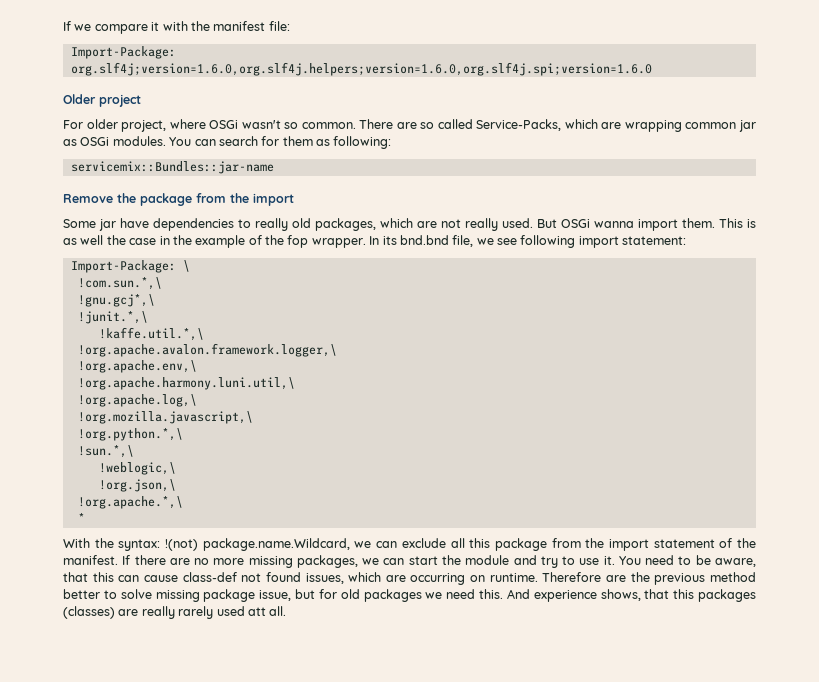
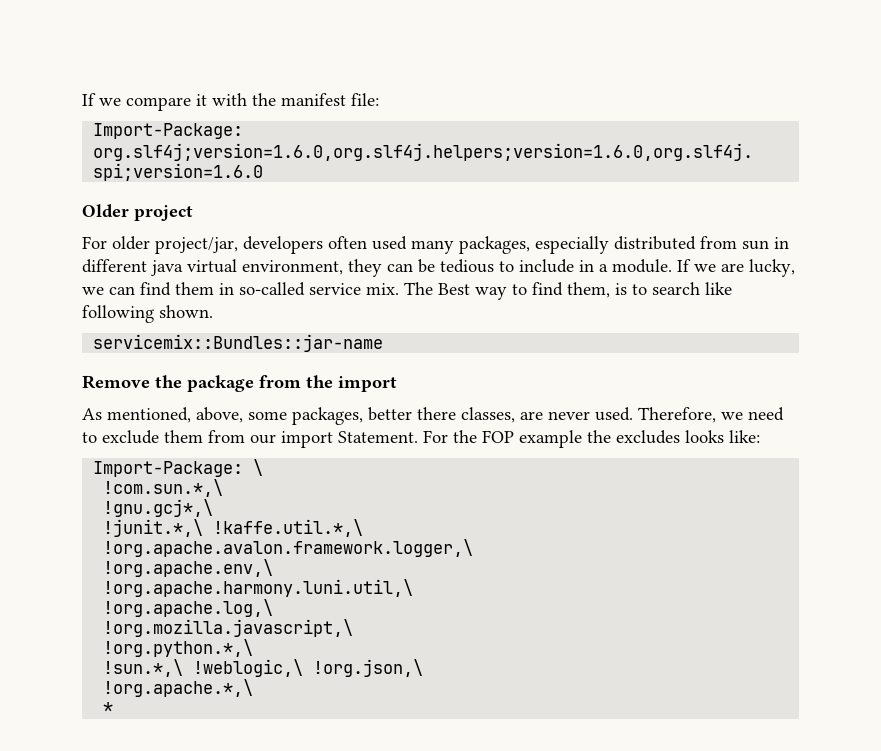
[121,119,756,132] [63,136,392,149] project, where OSGi wasn't so common. There are so called Service-Packs, which are wrapping common jar as OSGi modules. You can search for them as following: -> [155,236,789,254] [82,259,795,277] [82,282,732,300] [82,305,213,323] project/jar, developers often used many packages, especially distributed from sun in different java virtual environment, they can be tedious to include in a module. If we are lucky, we can find them in so-called service mix. The Best way to find them, is to search like following shown.
[63,218,756,231] [63,235,687,248] Some jar have dependencies to really old packages, which are not really used. But OSGi wanna import them. This is as well the case in the example of the fop wrapper. In its bnd.bnd file, we see following import statement: -> [82,407,784,425] [82,430,760,448] As mentioned, above, some packages, better there classes, are never used. Therefore, we need to exclude them from our import Statement. For the FOP example the excludes looks like:
(148, 317) // -> (204, 528) none
(134, 451) // -> (184, 668) none
(176, 468) // -> (304, 668) none
[63,538,756,551] [63,555,756,568] [63,572,756,585] [63,589,756,602] [63,606,287,619] // With the syntax: !(not) package.name.Wildcard, we can exclude all this package from the import statement of the manifest. If there are no more missing packages, we can start the module and try to use it. You need to be aware, that this can cause class-def not found issues, which are occurring on runtime. Therefore are the previous method better to solve missing package issue, but for old packages we need this. And experience shows, that this packages (classes) are really rarely used att all. -> (114, 707) none

